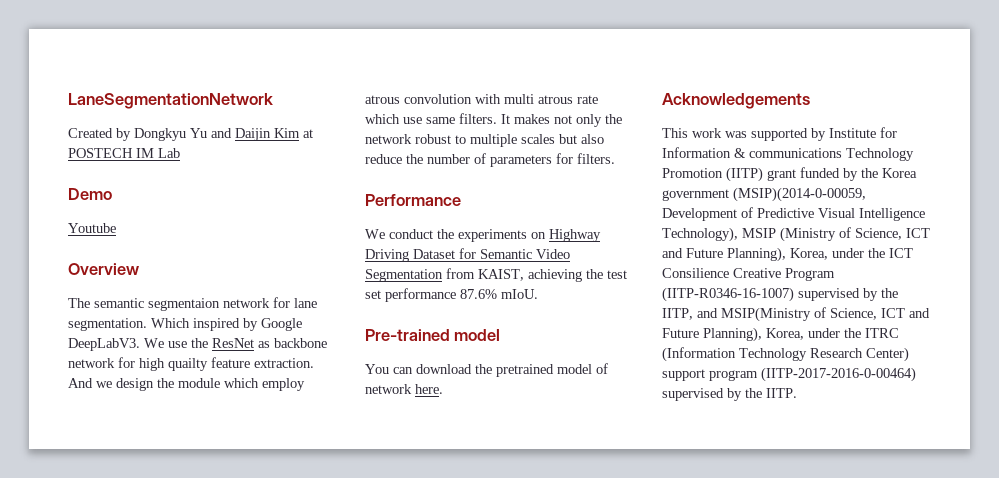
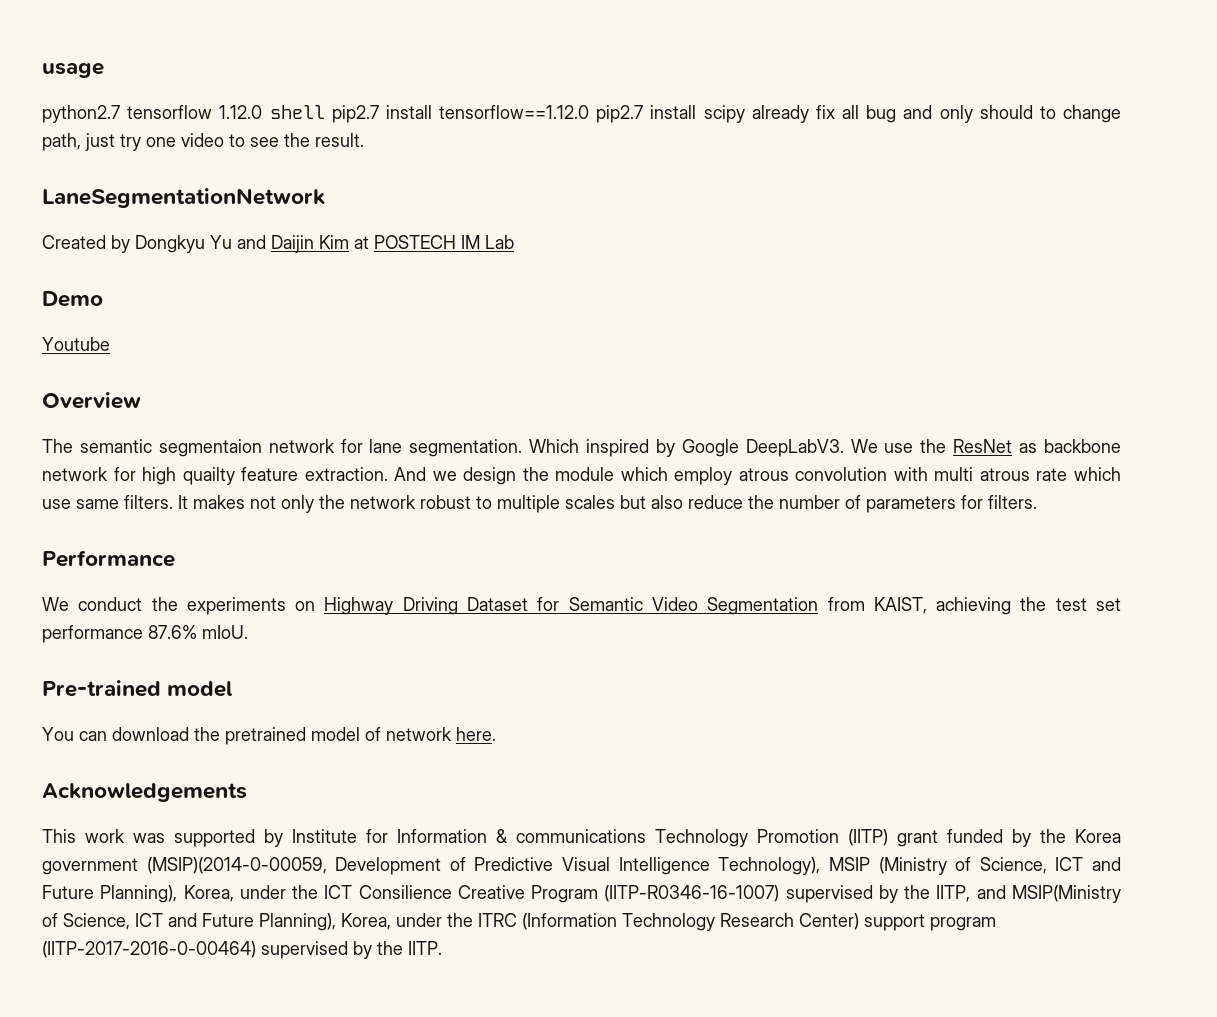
(68, 101) none -> [42,62,104,78] [42,105,1121,123] [42,133,364,151] usage // python2.7 tensorflow 1.12.0 shell pip2.7 install tensorflow==1.12.0 pip2.7 install scipy already fix all bug and only should to change path, just try one video to see the result. //

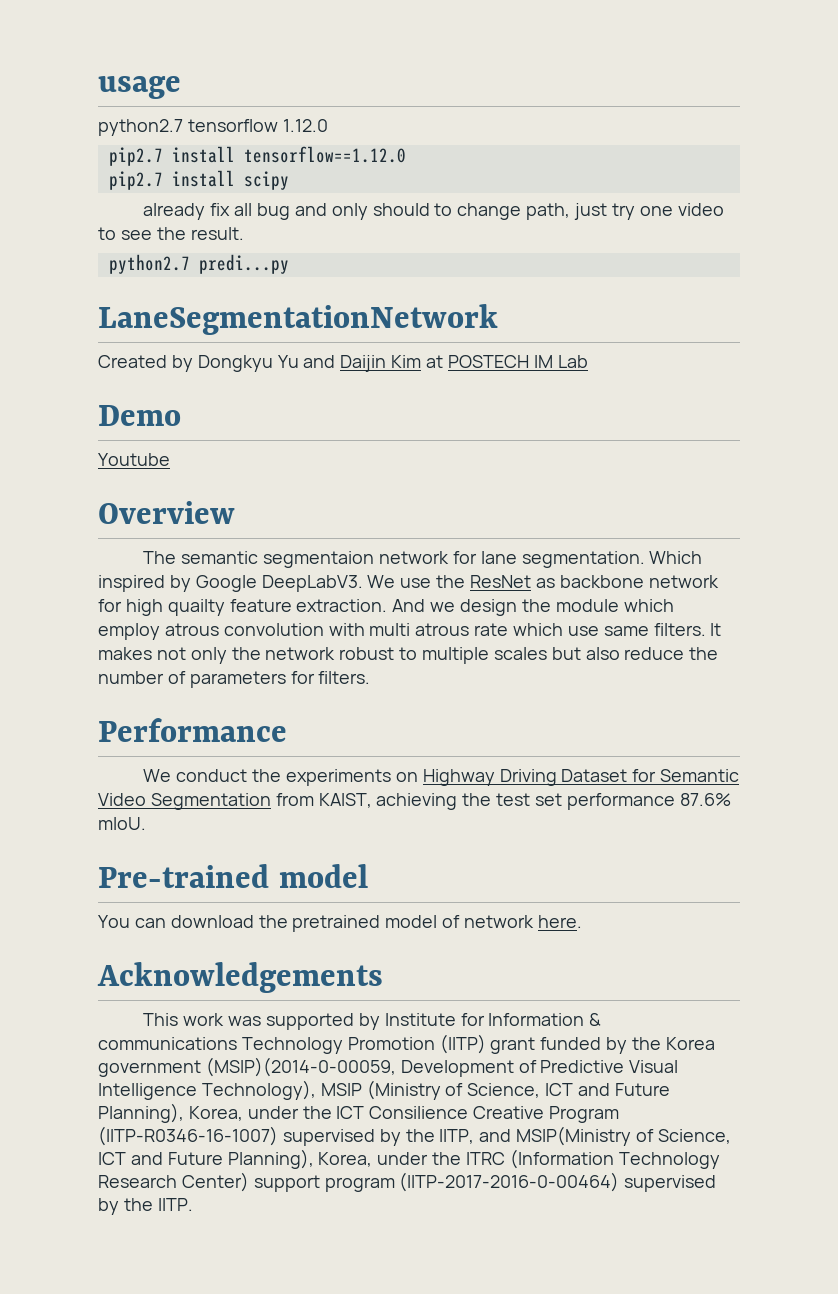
[269,105,325,119] shell -> (328, 125) //
(589, 112) none -> (406, 154) //
(745, 114) none -> (289, 180) //
(364, 140) none -> [108,254,289,274] // python2.7 predi...py

